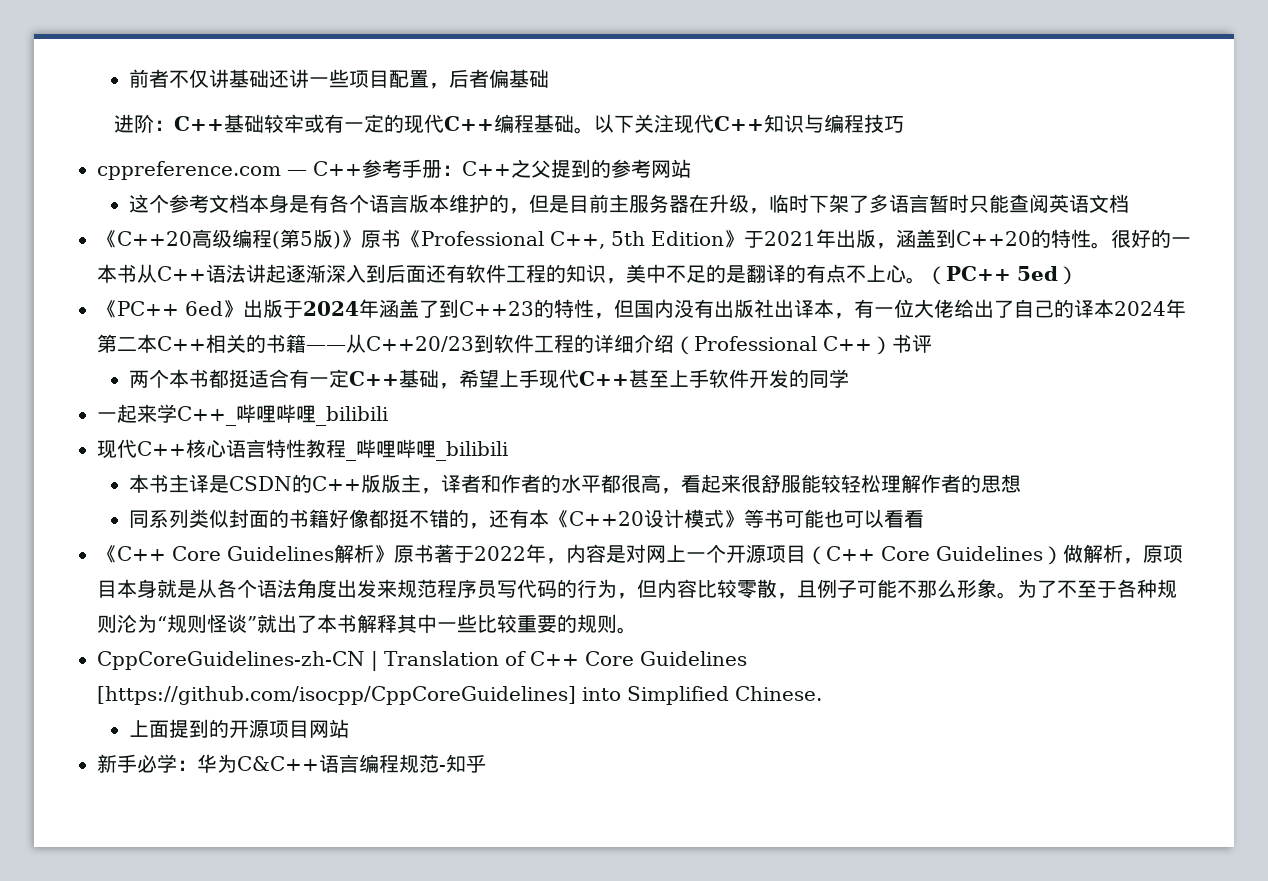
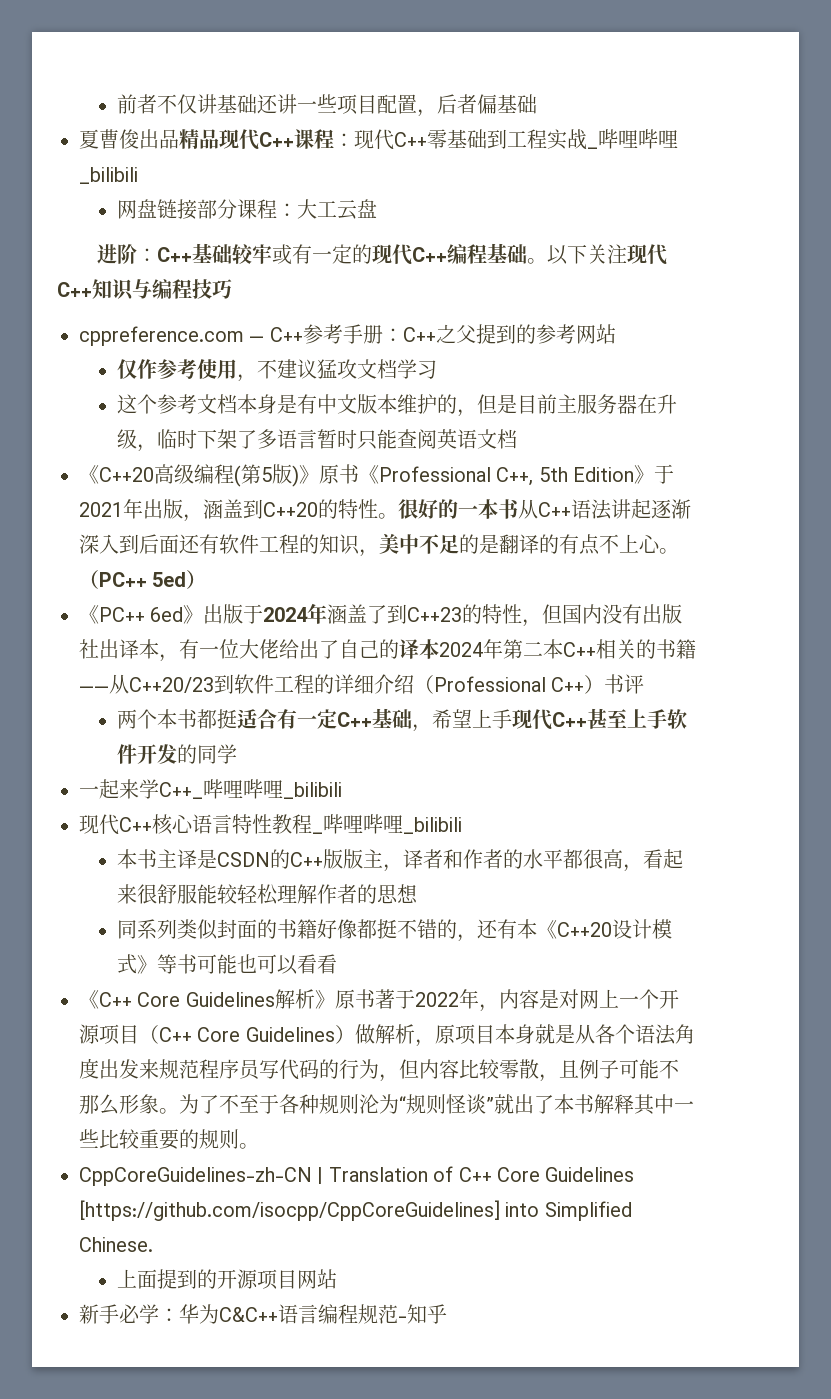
(550, 78) none -> [79,129,678,150] [79,167,138,184] [116,199,377,220] // 夏曹俊出品精品现代C++课程：现代C++零基础到工程实战_哔哩哔哩_bilibili // 网盘链接部分课程：大工云盘
(691, 168) none -> [116,359,437,382] // 仅作参考使用，不建议猛攻文档学习
[329,194,410,213] 各个语言 -> [316,394,357,414] 中文

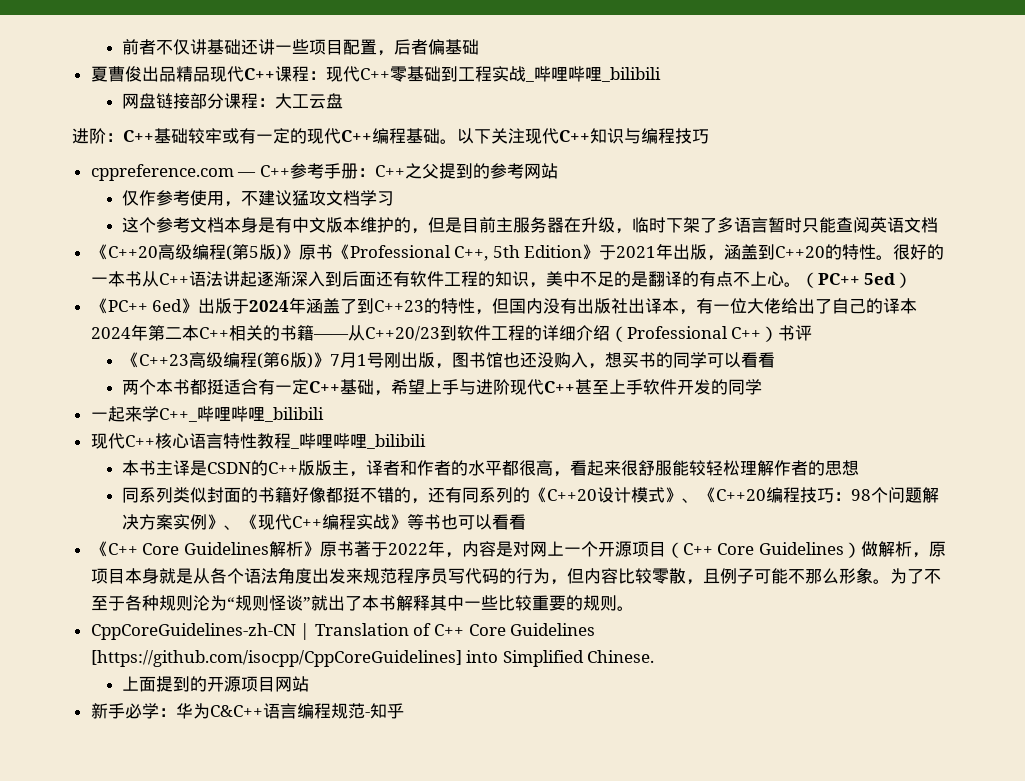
(645, 684) none -> [121,352,775,369] // 《C++23高级编程(第6版)》7月1号刚出版，图书馆也还没购入，想买书的同学可以看看
(512, 719) none -> [458,379,510,395] 与进阶
[516,919,537,939] 本 -> [461,487,530,503] 同系列的
[156,954,237,974] 等书可能 -> [681,487,939,503] [121,514,441,530] 、《C++20编程技巧：98个问题解决方案实例》、《现代C++编程实战》等书

